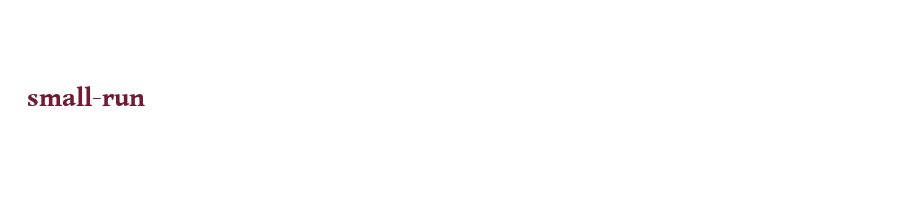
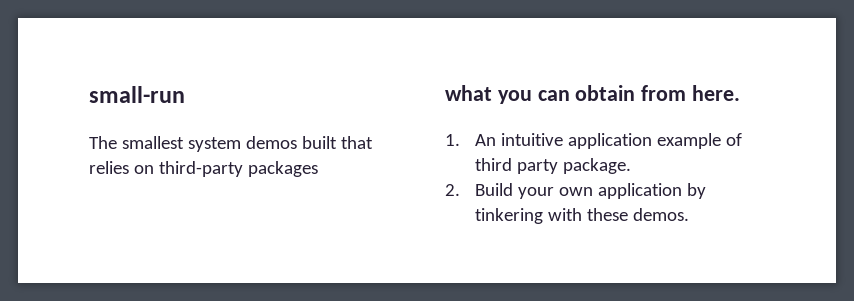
(145, 96) none -> [89,136,373,152] [89,161,318,177] [445,85,741,104] [445,133,742,149] [474,158,631,174] [445,183,706,199] [474,208,689,224] // The smallest system demos built that relies on third-party packages // what you can obtain from here. // 1. An intuitive application example of third party package. // 2. Build your own application by tinkering with these demos.

